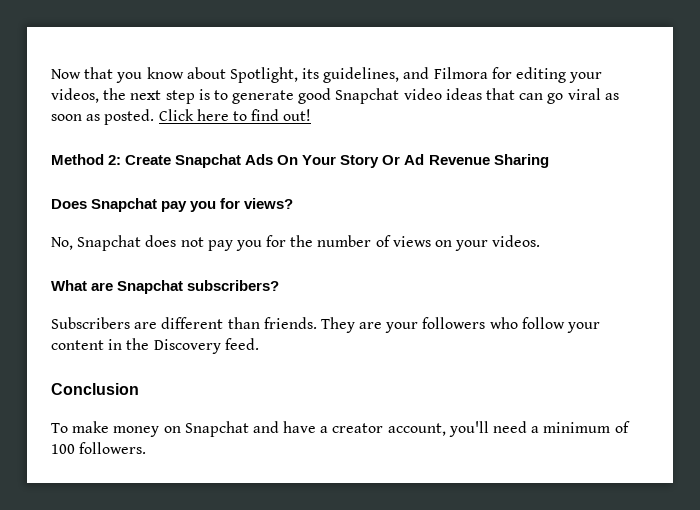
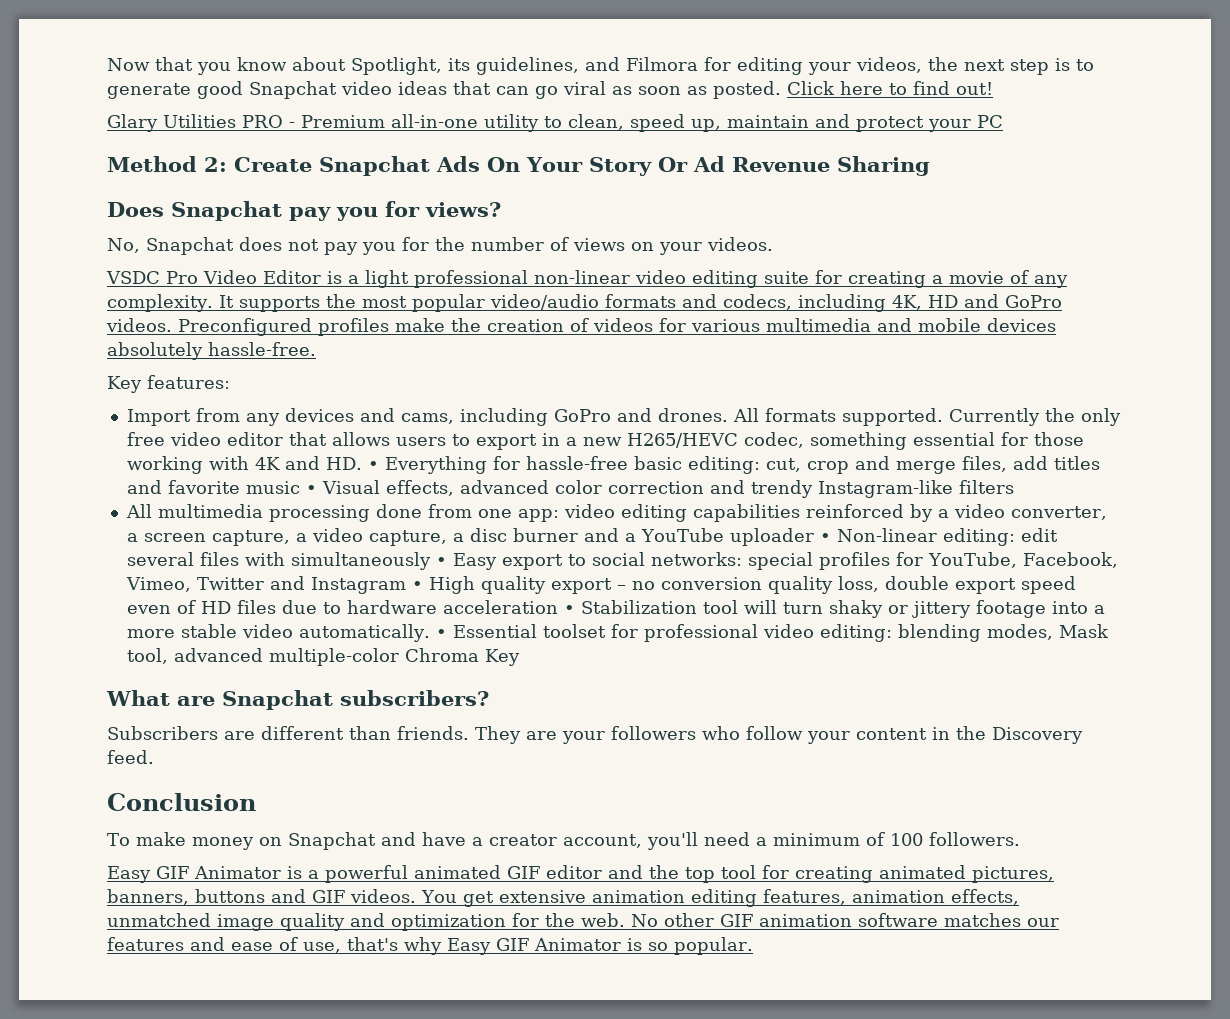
(312, 115) none -> [107,114,1003,132] // Glary Utilities PRO - Premium all-in-one utility to clean, speed up, maintain and protect your PC
(541, 241) none -> [106,270,1068,288] [107,294,1062,312] [106,318,1056,336] [107,342,316,360] [107,375,230,393] [126,408,1121,426] [126,432,1084,450] [126,456,1100,474] [126,480,1014,498] [125,504,1107,522] [126,528,1058,546] [126,552,1118,570] [125,576,1076,594] [126,600,1105,618] [126,624,1109,642] [126,648,520,666] // VSDC Pro Video Editor is a light professional non-linear video editing suite for creating a movie of any complexity. It supports the most popular video/audio formats and codecs, including 4K, HD and GoPro videos. Preconfigured profiles make the creation of videos for various multimedia and mobile devices absolutely hassle-free. // Key features: // Import from any devices and cams, including GoPro and drones. All formats supported. Сurrently the only free video editor that allows users to export in a new H265/HEVC codec, something essential for those working with 4K and HD. • Everything for hassle-free basic editing: cut, crop and merge files, add titles and favorite music • Visual effects, advanced color correction and trendy Instagram-like filters // All multimedia processing done from one app: video editing capabilities reinforced by a video converter, a screen capture, a video capture, a disc burner and a YouTube uploader • Non-linear editing: edit several files with simultaneously • Easy export to social networks: special profiles for YouTube, Facebook, Vimeo, Twitter and Instagram • High quality export – no conversion quality loss, double export speed even of HD files due to hardware acceleration • Stabilization tool will turn shaky or jittery footage into a more stable video automatically. • Essential toolset for professional video editing: blending modes, Mask tool, advanced multiple-color Chroma Key
(147, 448) none -> [107,865,1054,883] [107,889,1019,907] [107,913,1059,931] [107,937,753,955] // Easy GIF Animator is a powerful animated GIF editor and the top tool for creating animated pictures, banners, buttons and GIF videos. You get extensive animation editing features, animation effects, unmatched image quality and optimization for the web. No other GIF animation software matches our features and ease of use, that's why Easy GIF Animator is so popular.

